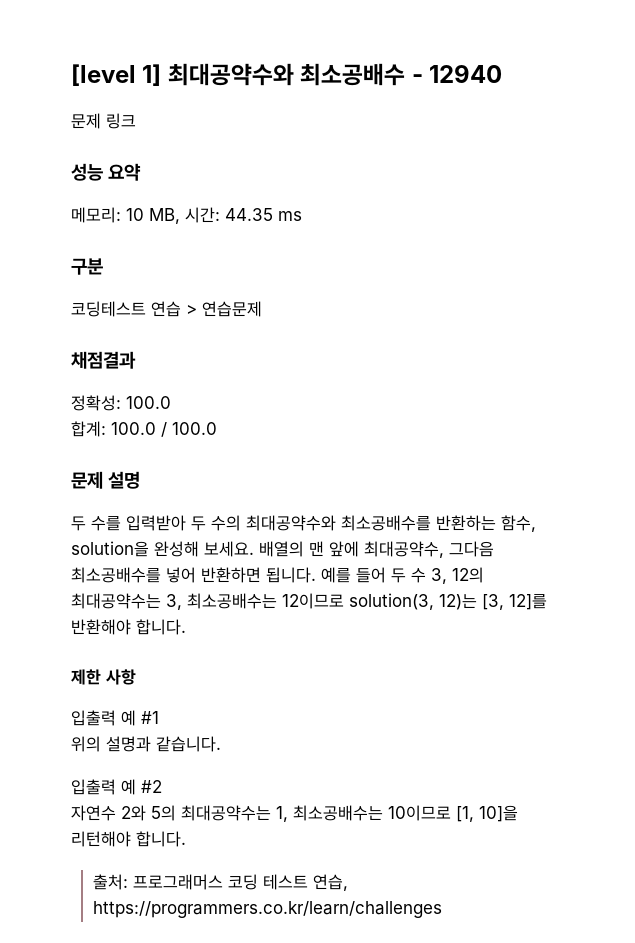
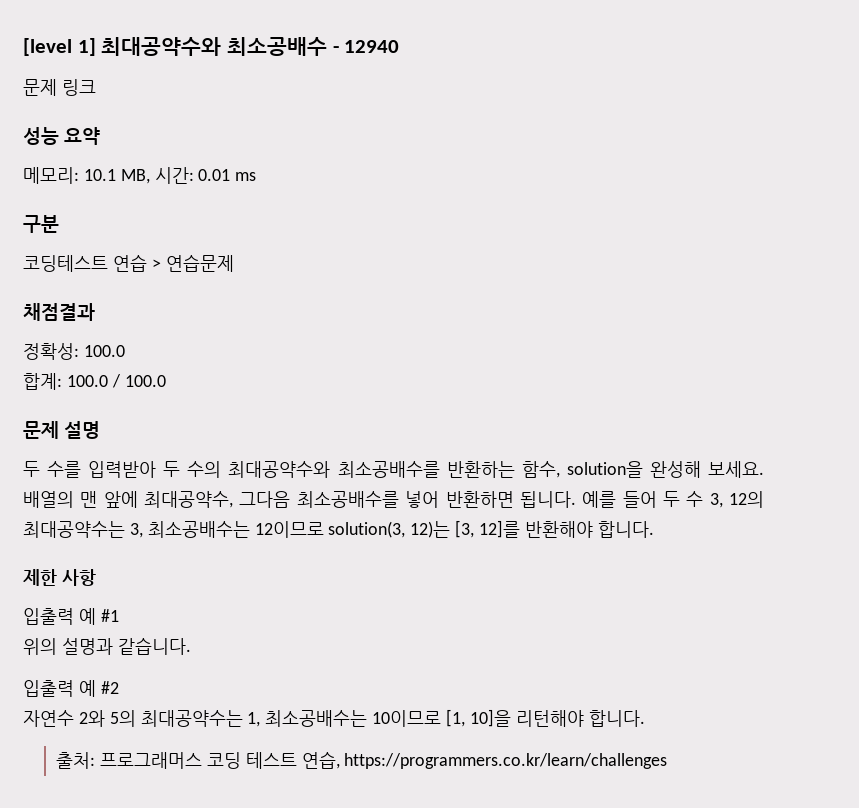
[126,208,144,221] 10 -> [83,169,116,181] 10.1
[225,208,273,221] 44.35 -> [198,169,231,181] 0.01

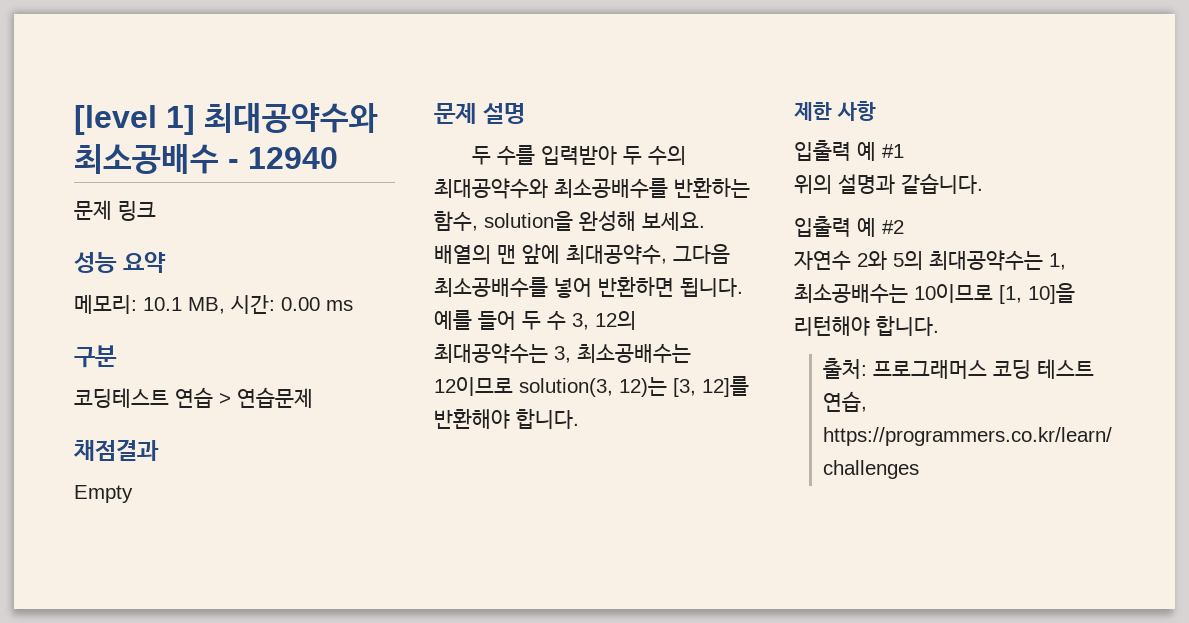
[198,169,231,181] 0.01 -> [281,297,320,311] 0.00
[23,343,125,360] [23,373,166,390] 정확성: 100.0 // 합계: 100.0 / 100.0 -> [74,485,133,503] Empty

